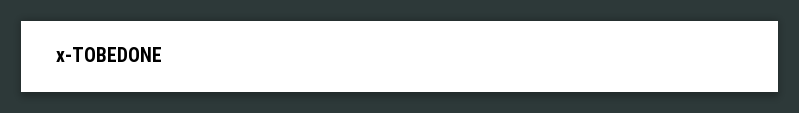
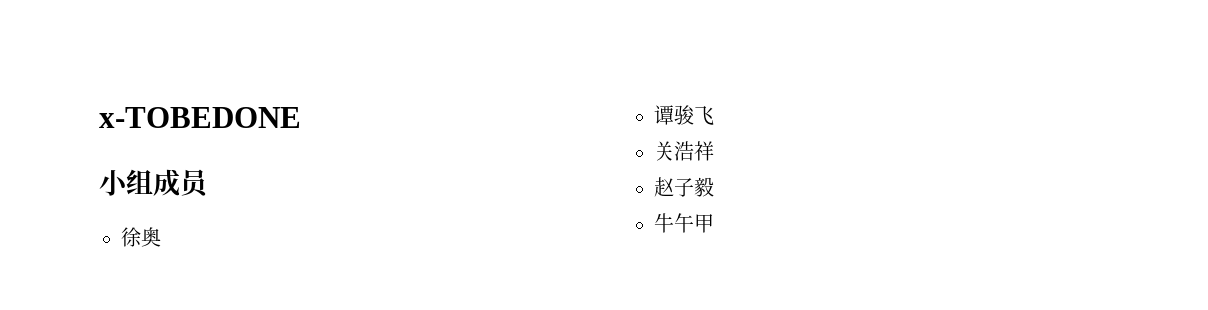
(162, 54) none -> [99,169,211,198] [121,227,161,247] [654,105,714,125] [654,141,714,161] [654,177,714,197] [654,213,714,233] // 小组成员 // 徐奥 // 谭骏飞 // 关浩祥 // 赵子毅 // 牛午甲

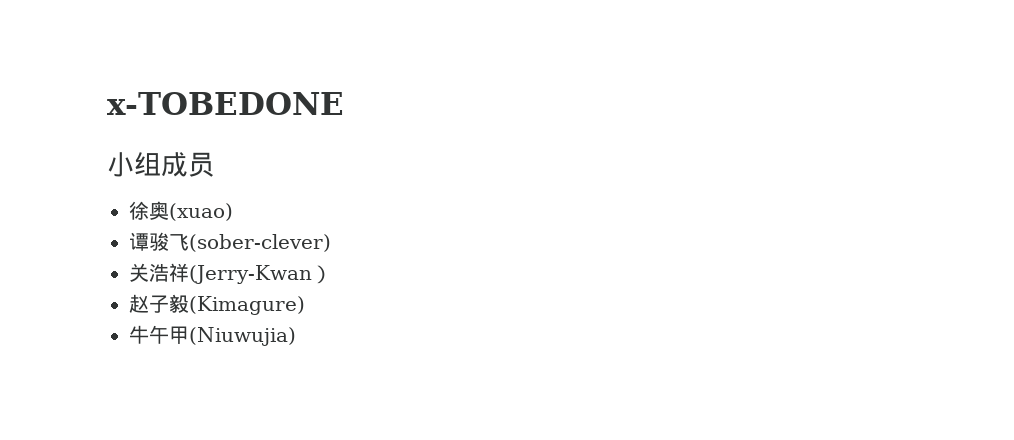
(161, 237) none -> [169,203,233,221] (xuao)
(714, 115) none -> [189,234,331,252] (sober-clever)
(714, 151) none -> [189,265,332,284] (Jerry-Kwan）
(714, 187) none -> [189,296,305,315] (Kimagure)
(714, 223) none -> [189,327,296,346] (Niuwujia)

